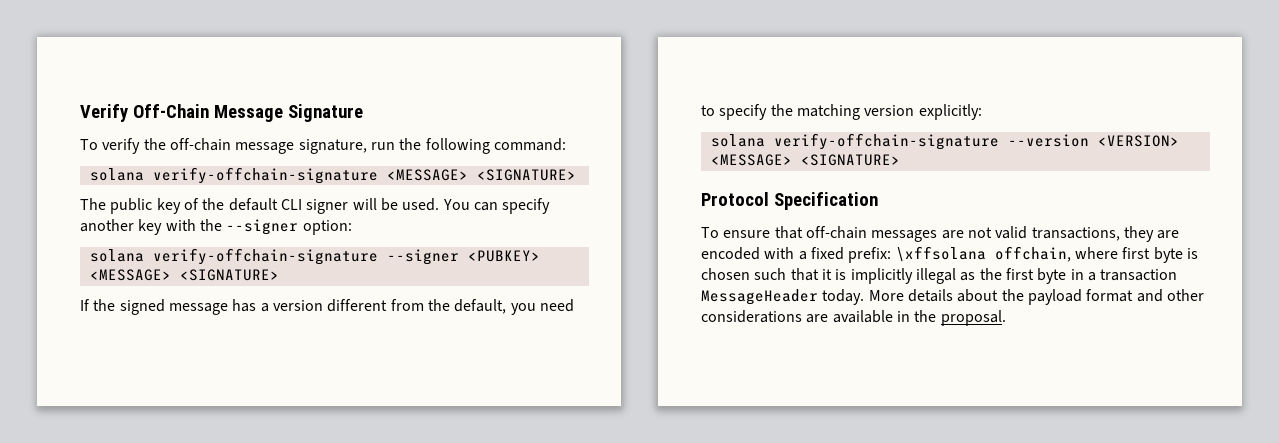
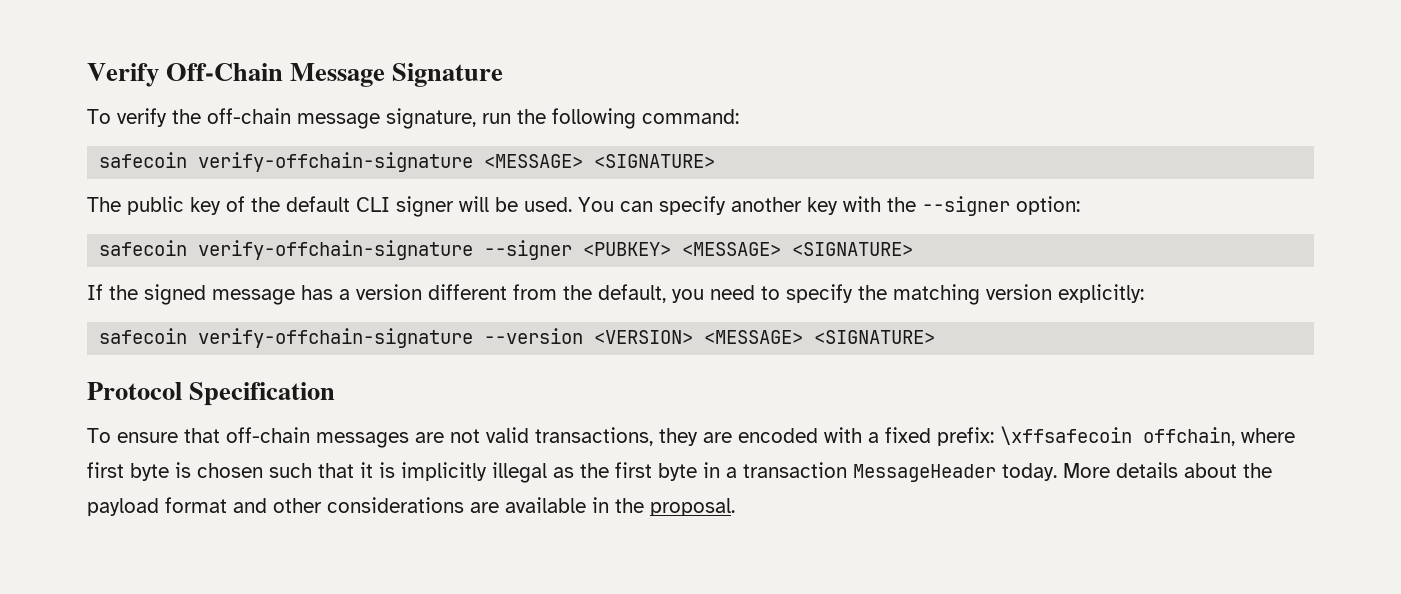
[89,168,144,181] solana -> [99,152,188,168] safecoin
[89,249,144,262] solana -> [99,240,188,256] safecoin
[710,134,765,147] solana -> [99,328,188,344] safecoin
[895,246,986,262] \xffsolana -> [1000,426,1132,445] \xffsafecoin

